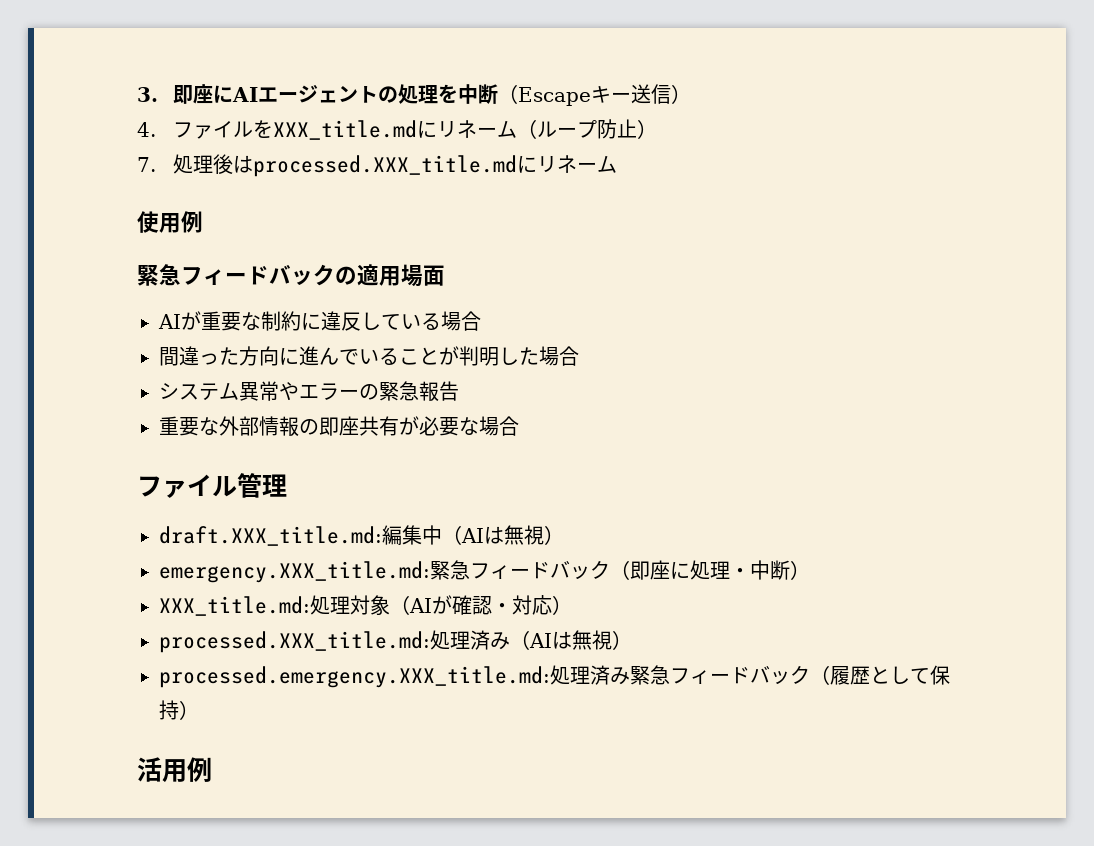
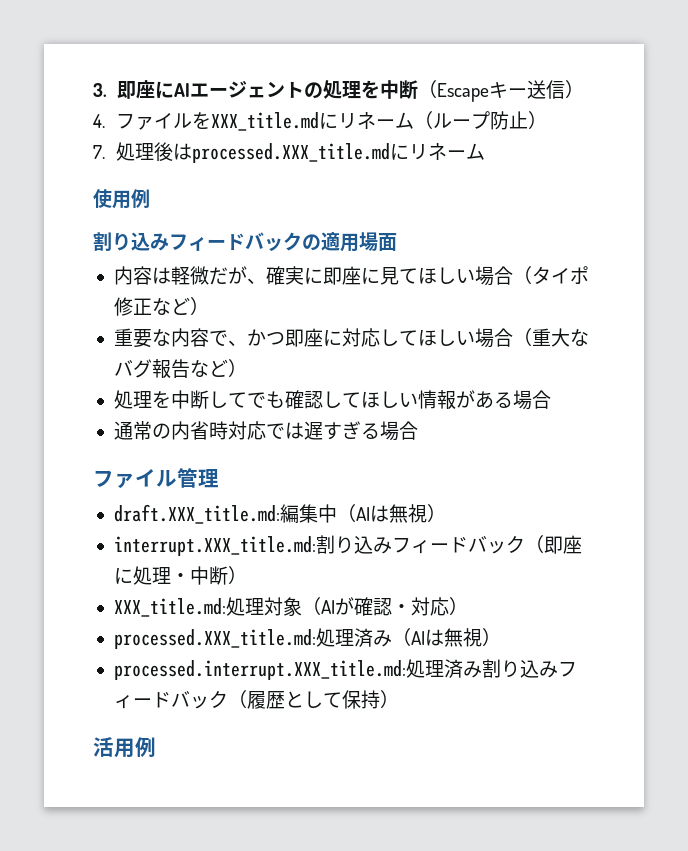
[137,264,181,286] 緊急 -> [93,232,169,251] 割り込み
[158,311,481,331] [159,346,579,366] [159,381,459,402] [159,416,479,437] AIが重要な制約に違反している場合 // 間違った方向に進んでいることが判明した場合 // システム異常やエラーの緊急報告 // 重要な外部情報の即座共有が必要な -> [113,266,589,286] [113,297,209,316] [113,328,589,348] [113,359,247,379] [113,390,551,410] [113,421,380,440] 内容は軽微だが、確実に即座に見てほしい場合（タイポ修正など） // 重要な内容で、かつ即座に対応してほしい場合（重大なバグ報告など） // 処理を中断してでも確認してほしい情報がある場合 // 通常の内省時対応では遅すぎる
[159,560,470,583] emergency.XXX_title.md:緊急 -> [113,535,392,556] interrupt.XXX_title.md:割り込み
[159,665,670,688] processed.emergency.XXX_title.md:処理済み緊急 -> [113,659,558,680] processed.interrupt.XXX_title.md:処理済み割り込み

